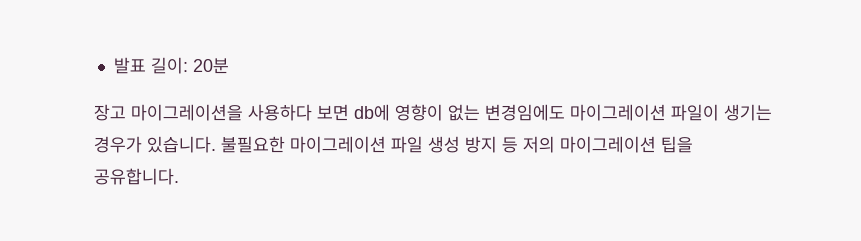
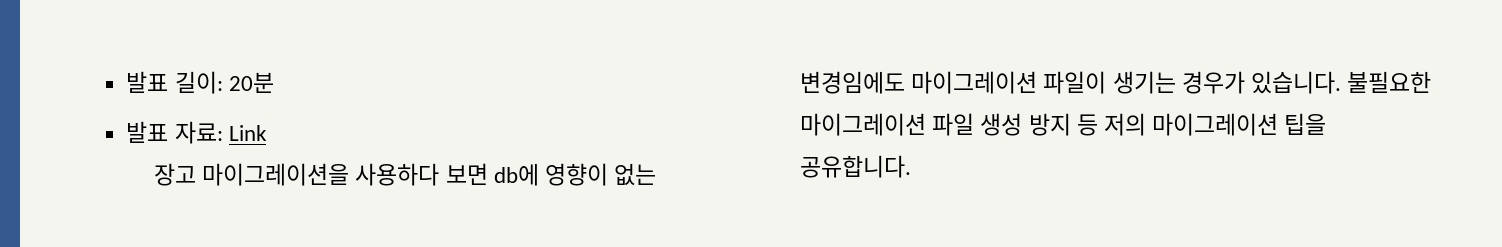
(229, 66) none -> [126,121,267,144] // 발표 자료: Link

